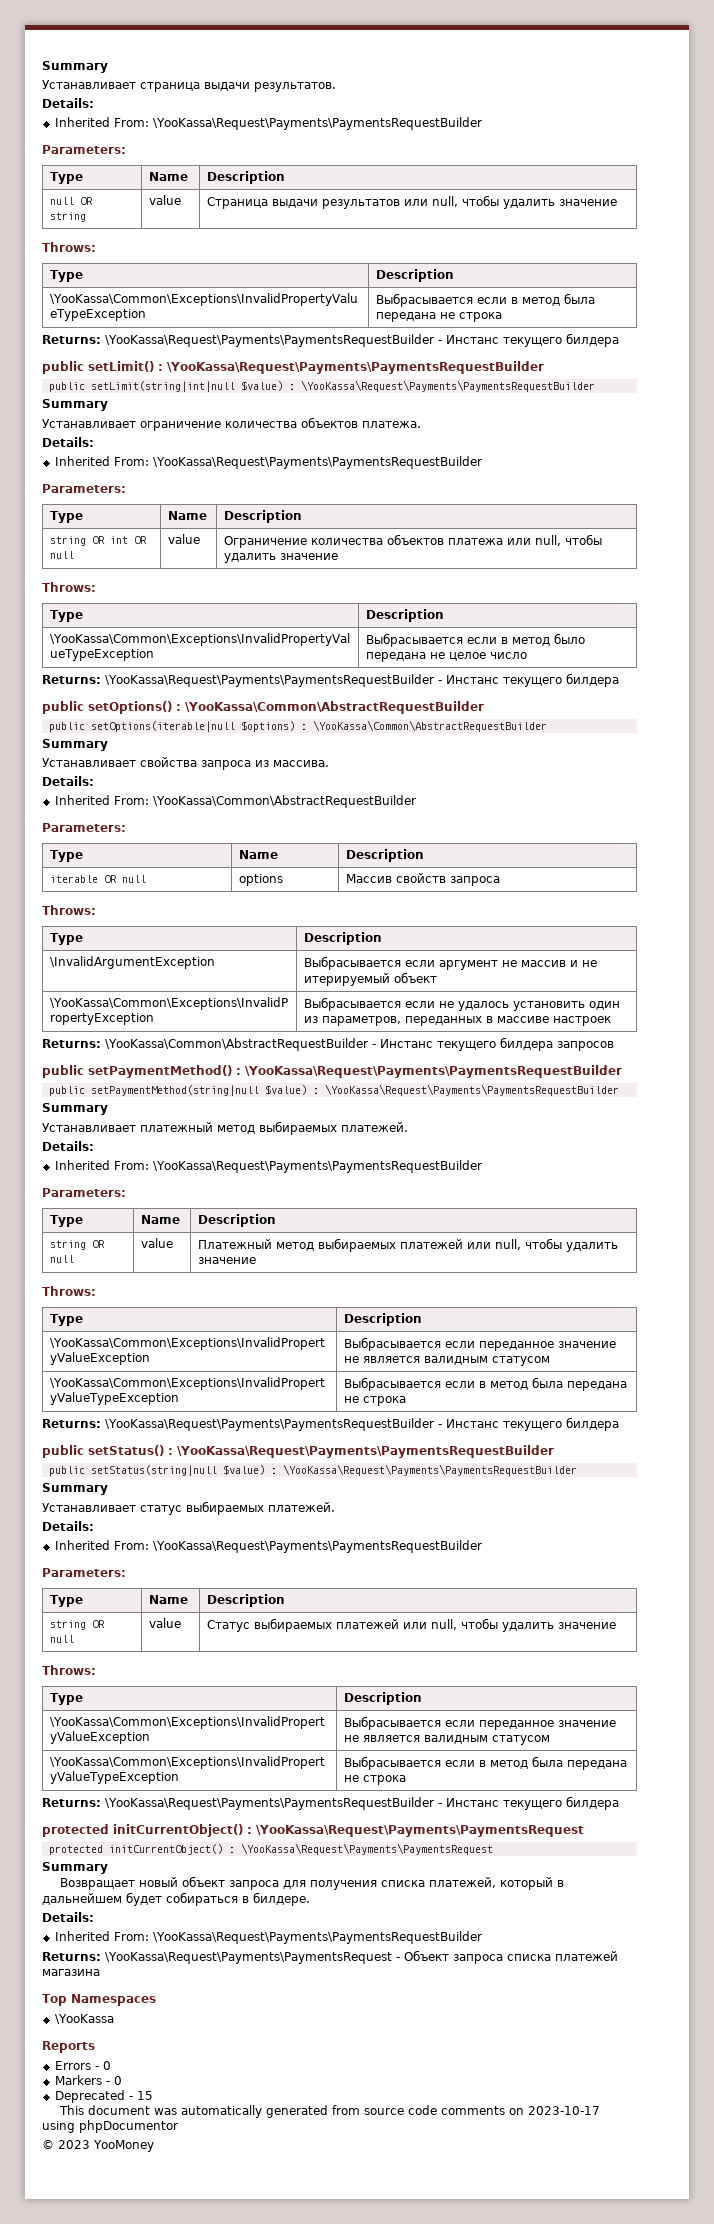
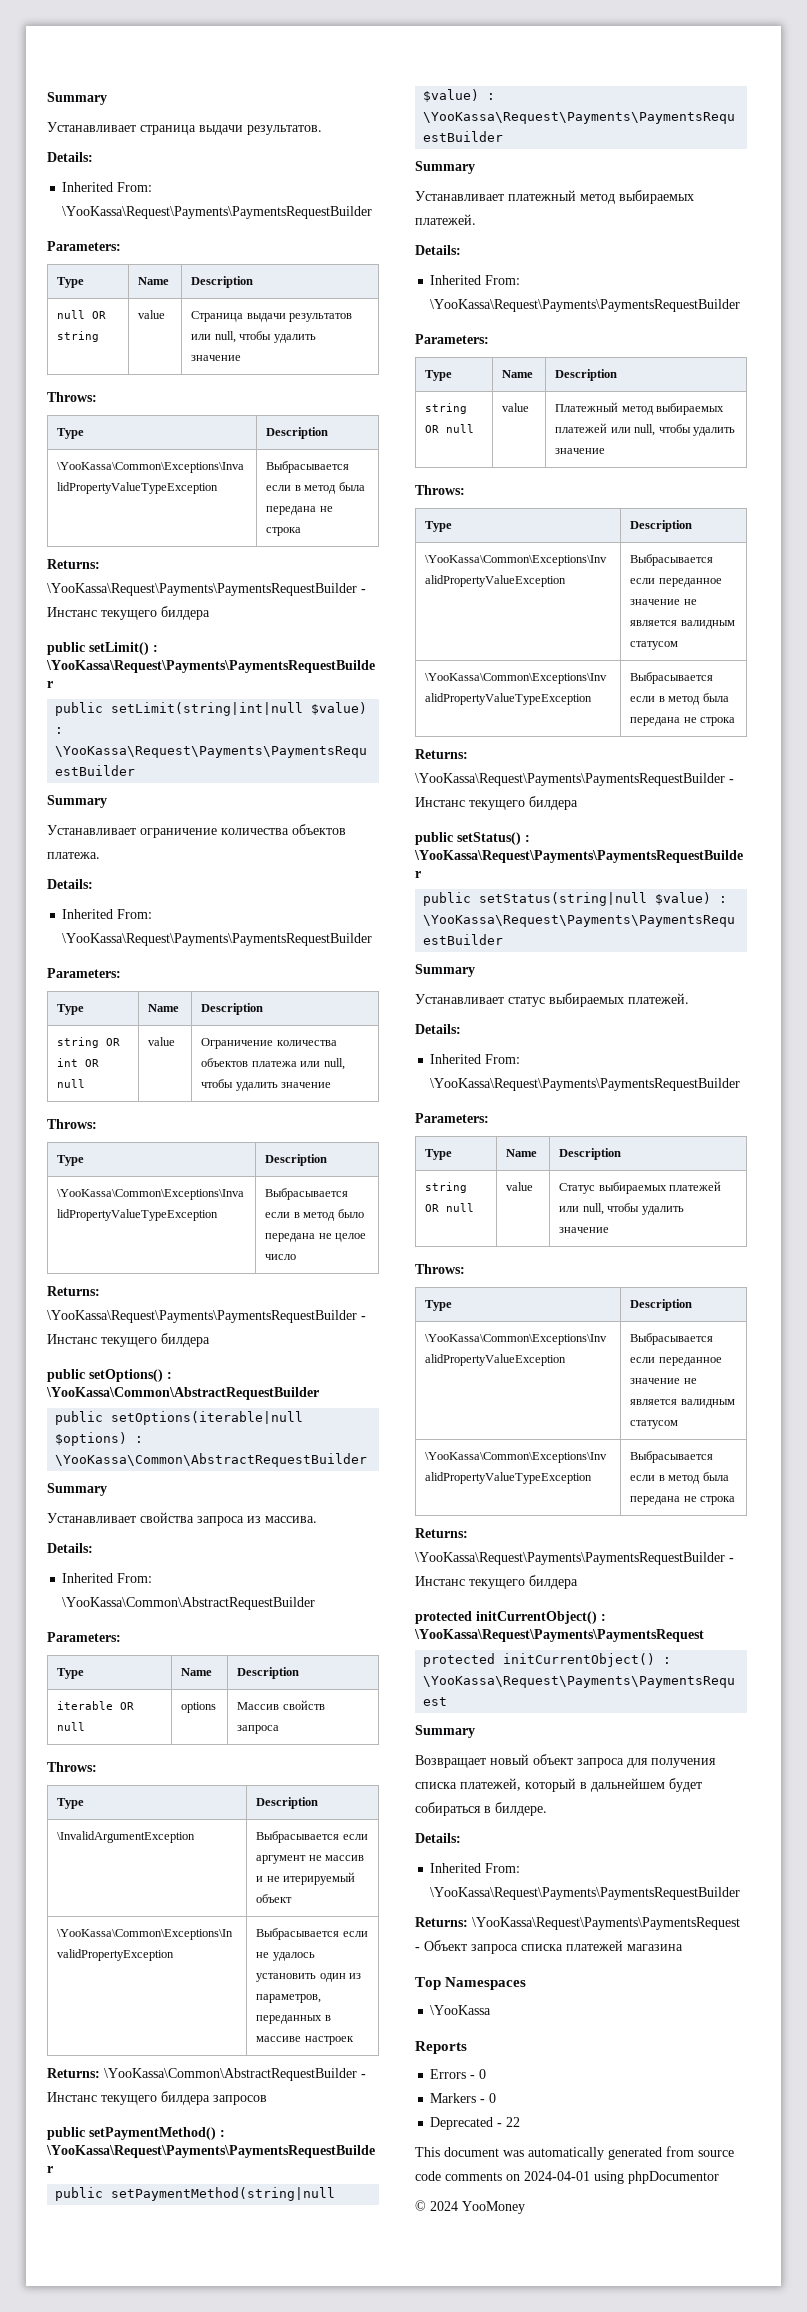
[136,2091,153,2100] 15 -> [506,2117,521,2127] 22
[528,2106,601,2115] 2023-10-17 -> [524,2171,590,2181] 2024-04-01
[58,2140,90,2149] 2023 -> [430,2201,458,2211] 2024

